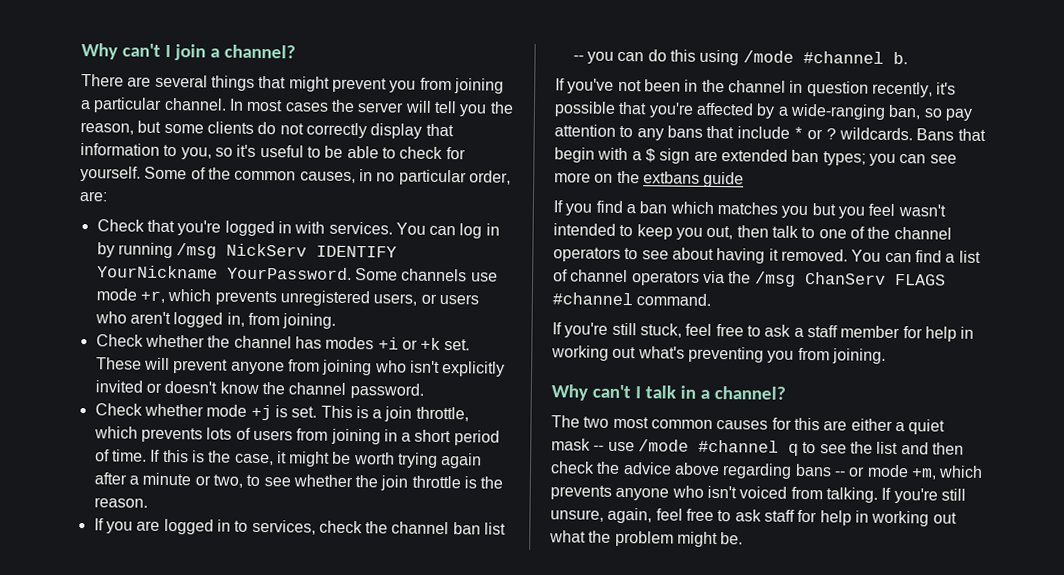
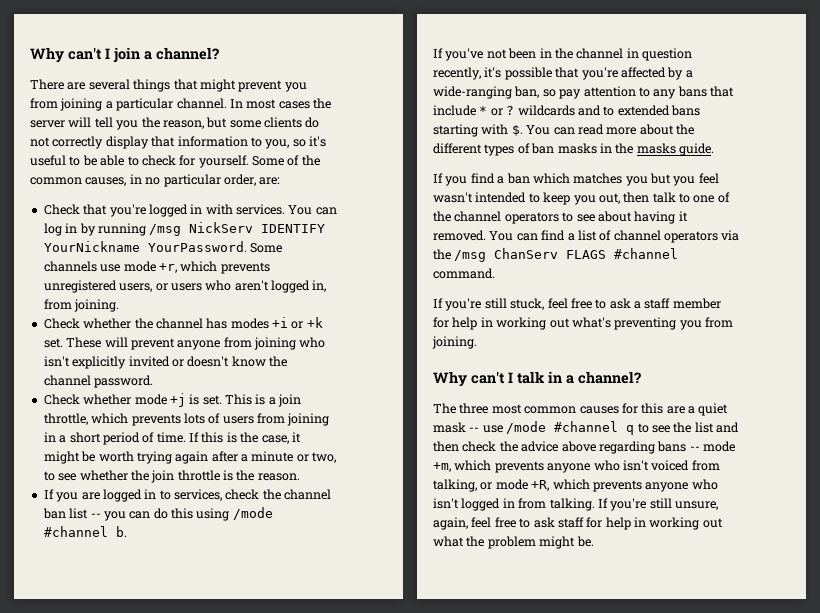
[838,127,986,141] [554,147,957,166] [554,170,745,188] wildcards. Bans that begin with a $ sign are extended ban types; you can see more on the extbans guide -> [517,105,700,116] [433,124,694,137] [433,143,714,156] wildcards and to extended bans starting with $. You can read more about the different types of ban masks in the masks guide.
[583,416,610,428] two -> [459,403,489,414] three
[850,418,893,431] either -> (685, 410) none
[848,466,866,477] or -> (700, 448) none
(823, 493) none -> [433,479,718,492] [433,498,547,511] talking, or mode +R, which prevents anyone who isn't logged in from

